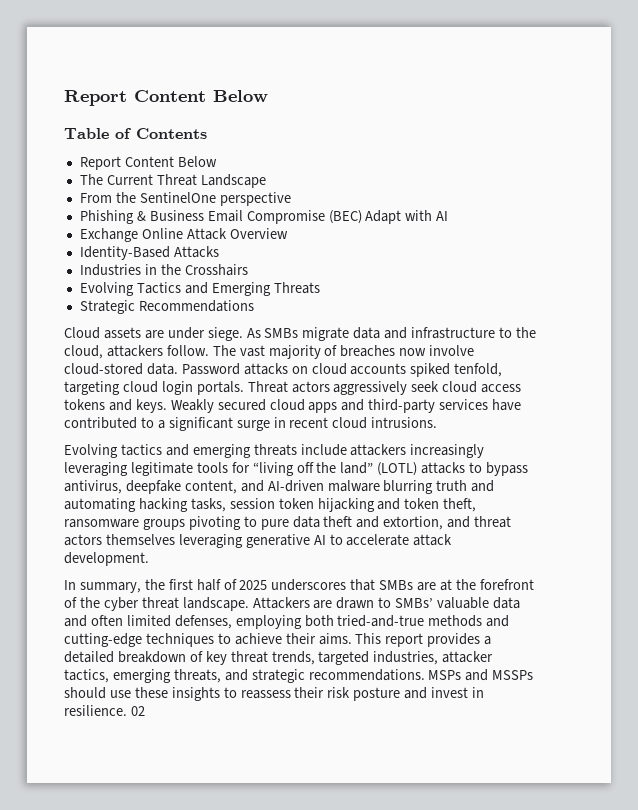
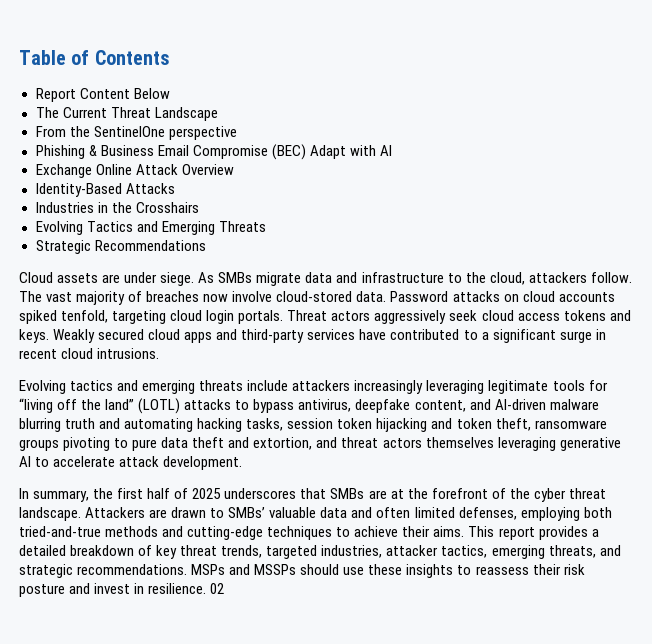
[64,90,268,106] Report Content Below // -> (19, 57) none

